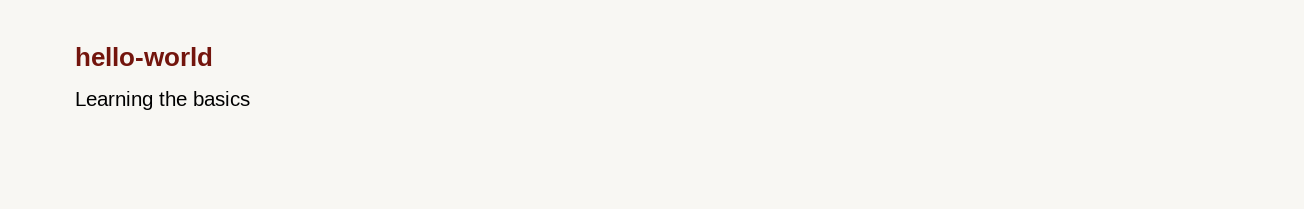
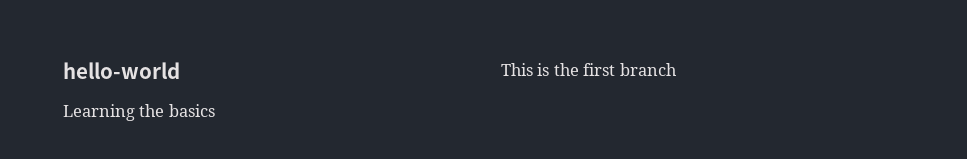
(250, 98) none -> [501,63,677,76] // This is the first branch

